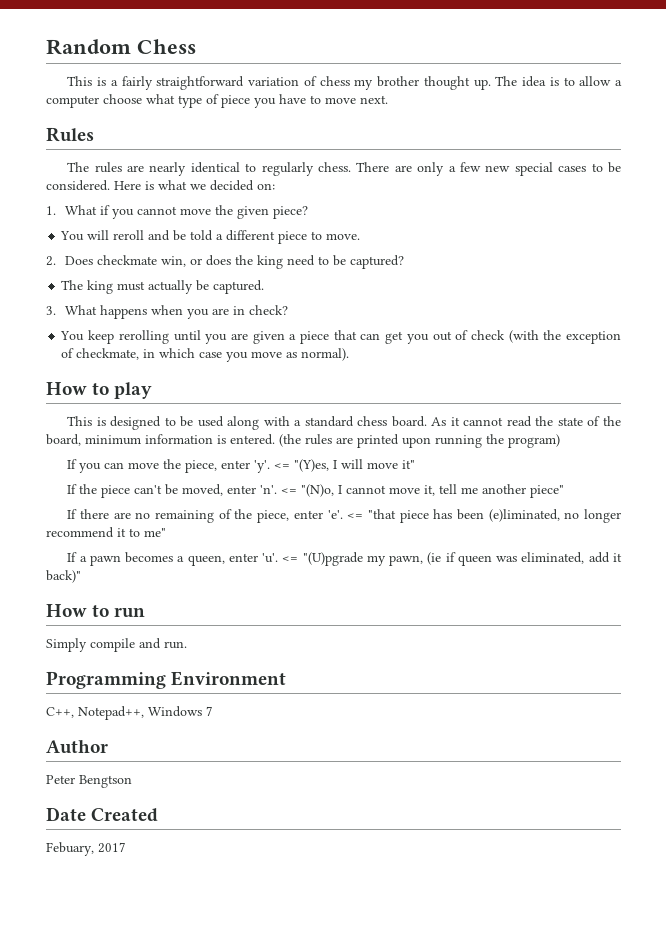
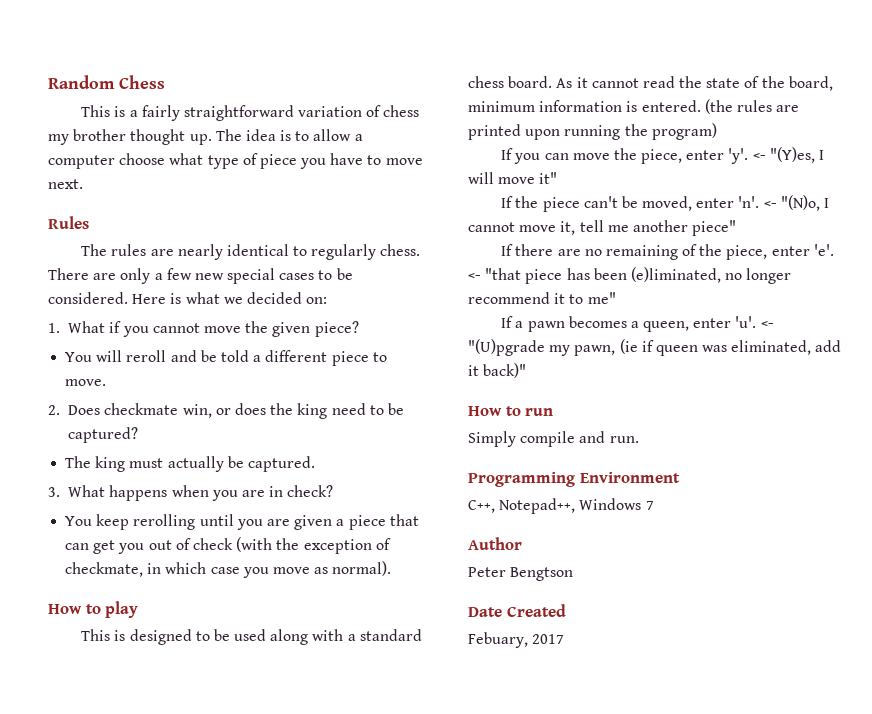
[274,463,291,469] <= -> [752,153,766,160] <-
[281,488,298,494] <= -> [763,201,777,208] <-
[347,513,364,519] <= -> [468,273,481,280] <-
[282,556,299,562] <= -> [760,321,774,328] <-

